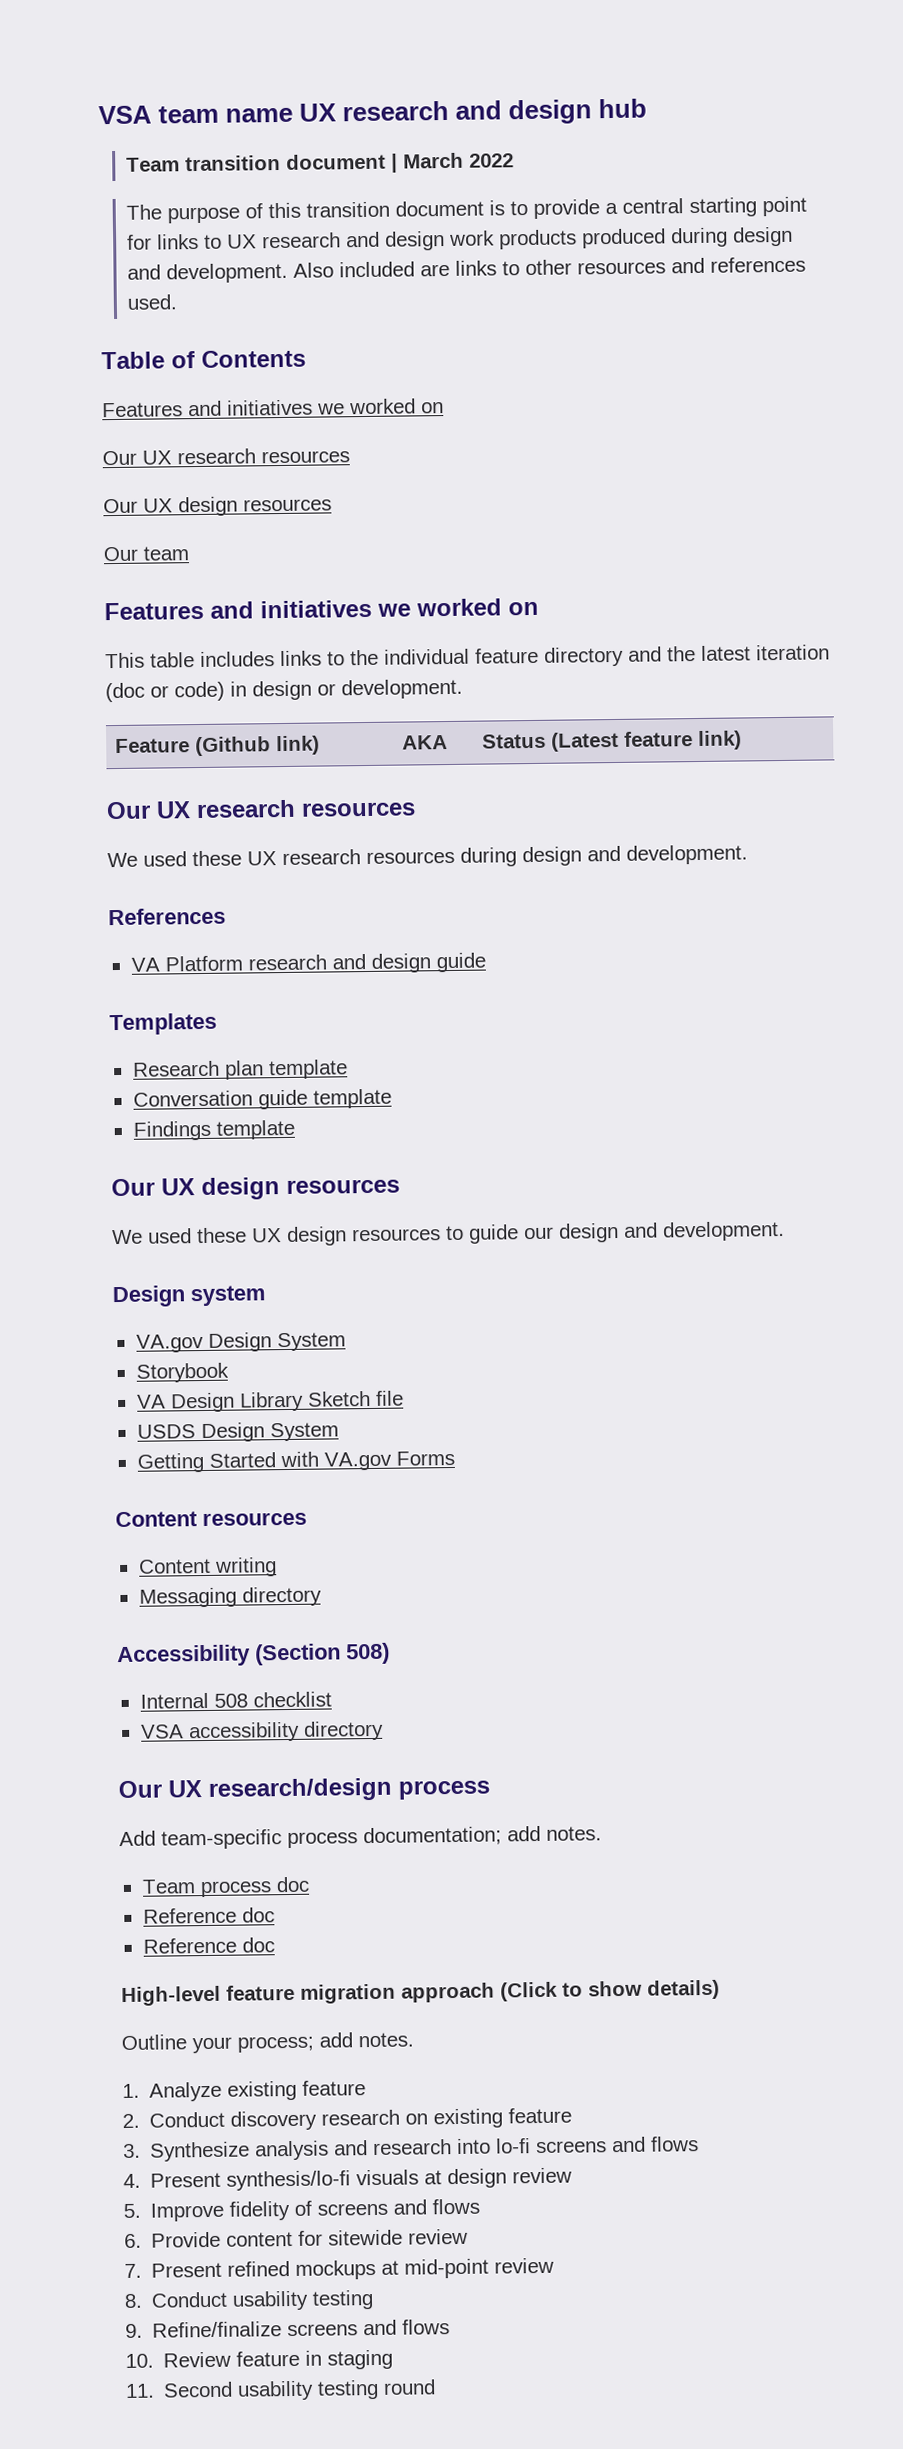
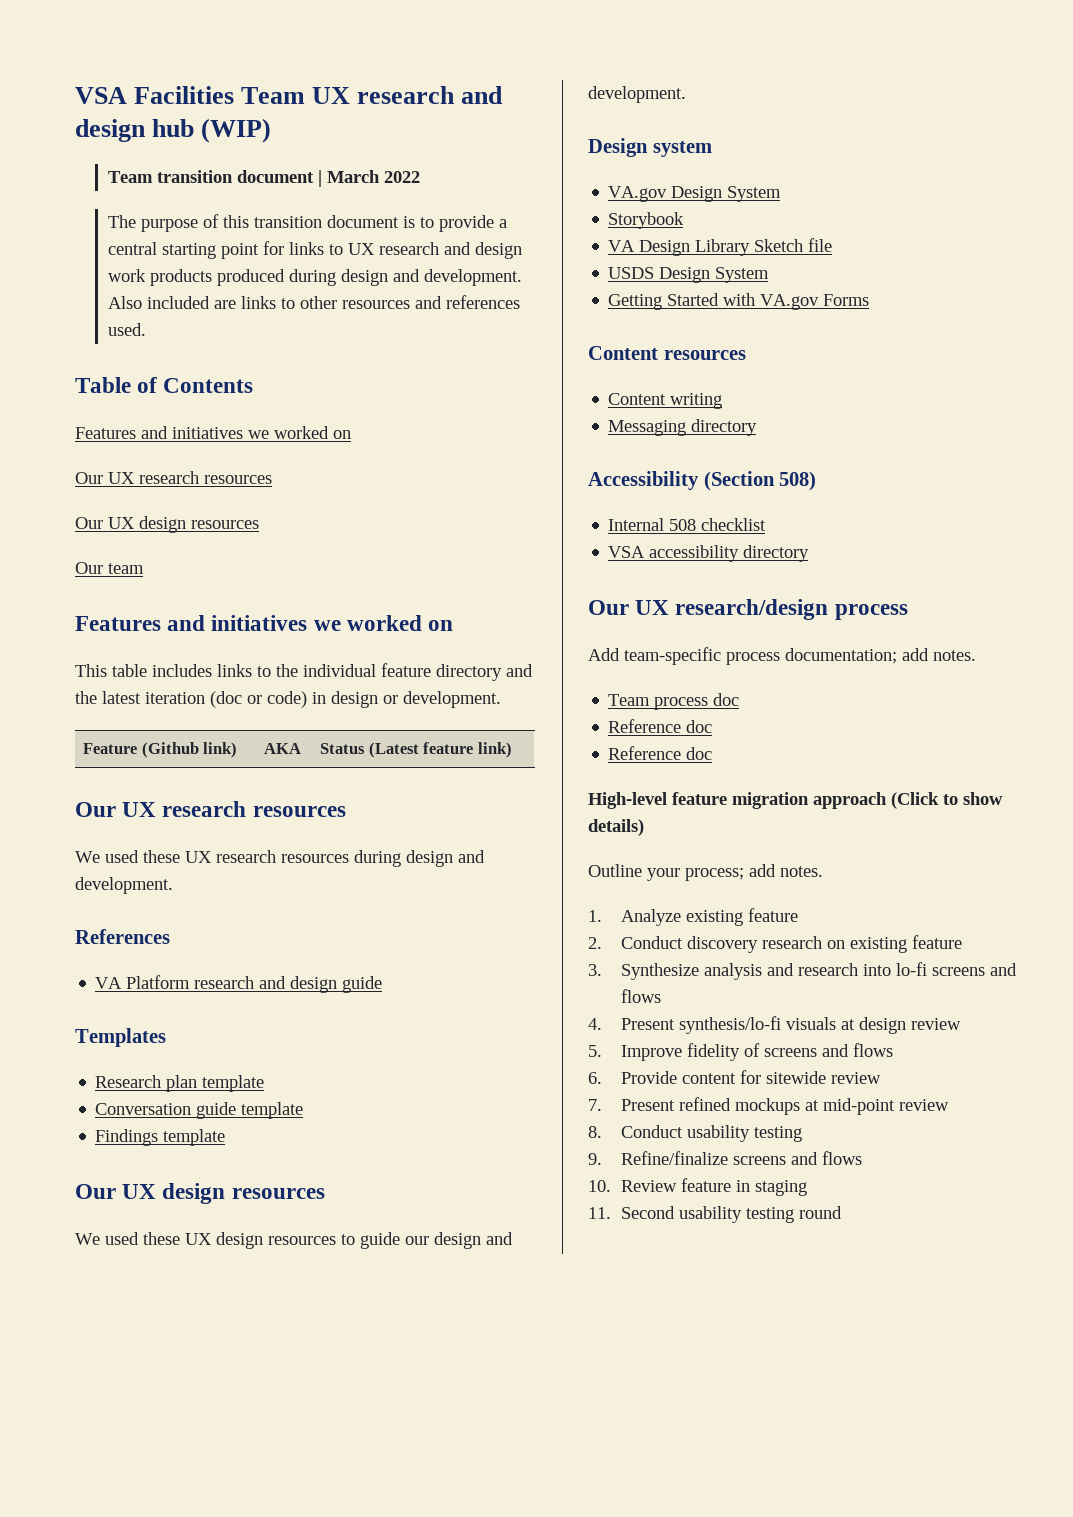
[98,105,294,125] VSA team name -> [75,86,306,104] VSA Facilities Team
(648, 108) none -> [201,118,272,143] (WIP)

